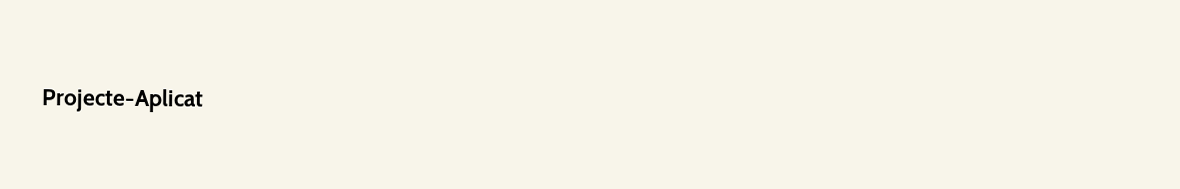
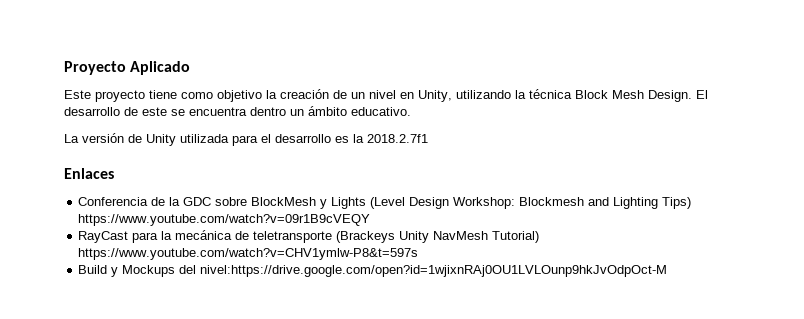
[41,88,204,113] Projecte-Aplicat -> [64,61,191,75] [64,89,708,102] [64,106,411,116] [64,133,428,146] [64,168,114,179] [78,197,692,209] [78,214,371,226] [78,230,540,243] [78,248,419,260] [78,265,668,277] Proyecto Aplicado // Este proyecto tiene como objetivo la creación de un nivel en Unity, utilizando la técnica Block Mesh Design. El desarrollo de este se encuentra dentro un ámbito educativo. // La versión de Unity utilizada para el desarrollo es la 2018.2.7f1 // Enlaces // Conferencia de la GDC sobre BlockMesh y Lights (Level Design Workshop: Blockmesh and Lighting Tips) https://www.youtube.com/watch?v=09r1B9cVEQY // RayCast para la mecánica de teletransporte (Brackeys Unity NavMesh Tutorial) https://www.youtube.com/watch?v=CHV1ymlw-P8&t=597s // Build y Mockups del nivel:https://drive.google.com/open?id=1wjixnRAj0OU1LVLOunp9hkJvOdpOct-M

